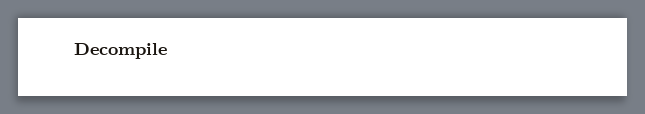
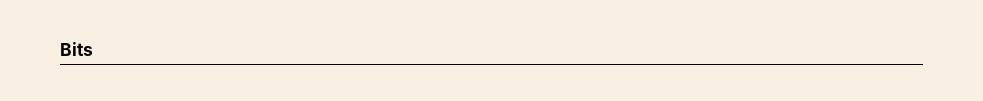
[74,43,167,59] Decompile -> [60,42,93,56] Bits

